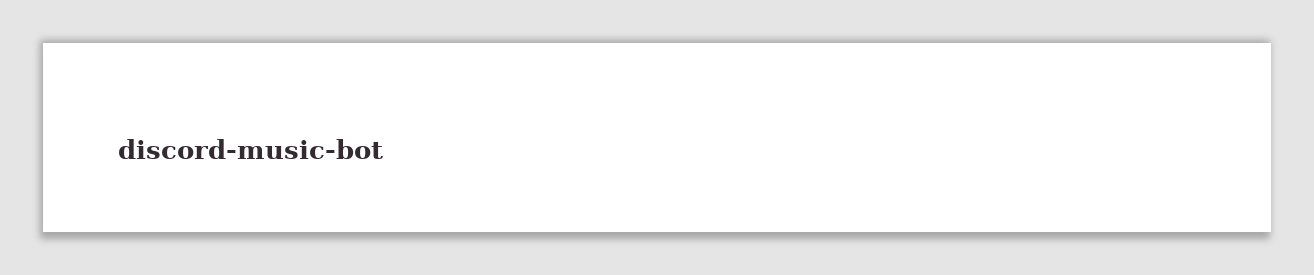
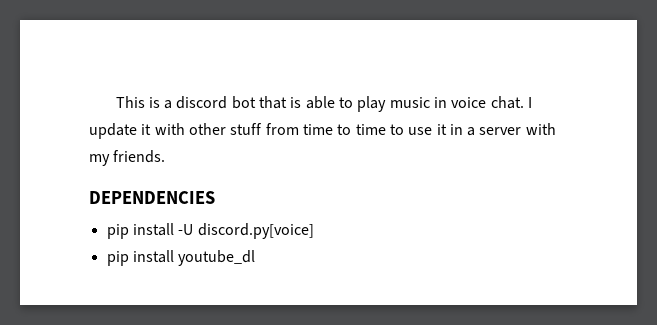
[118,139,383,159] discord-music-bot -> [115,96,532,112] [89,123,556,139] [89,150,166,166] [89,191,215,204] [106,223,314,239] [106,250,256,266] This is a discord bot that is able to play music in voice chat. I update it with other stuff from time to time to use it in a server with my friends. // DEPENDENCIES // pip install -U discord.py[voice] // pip install youtube_dl

